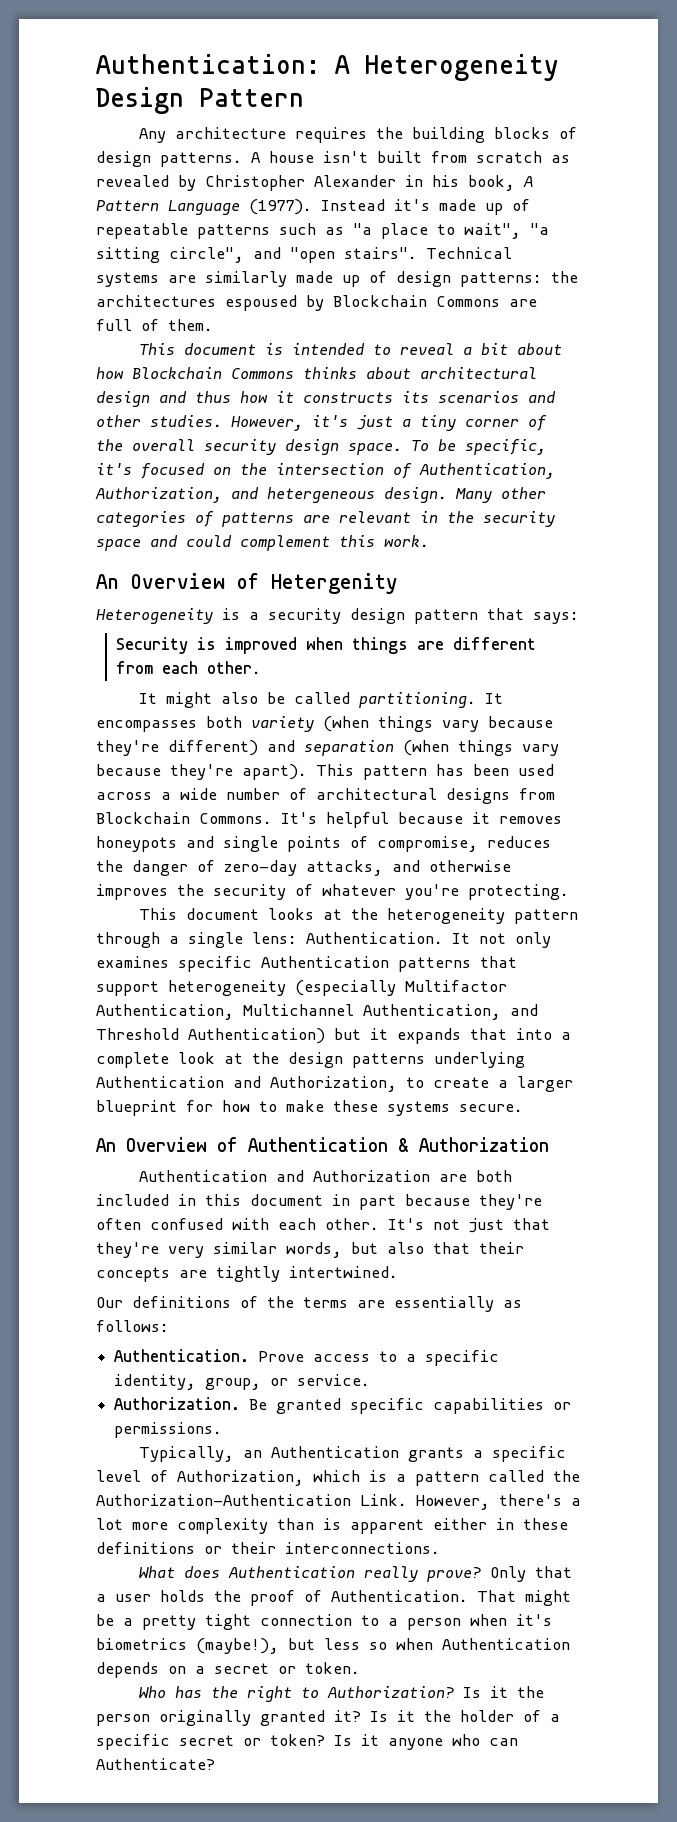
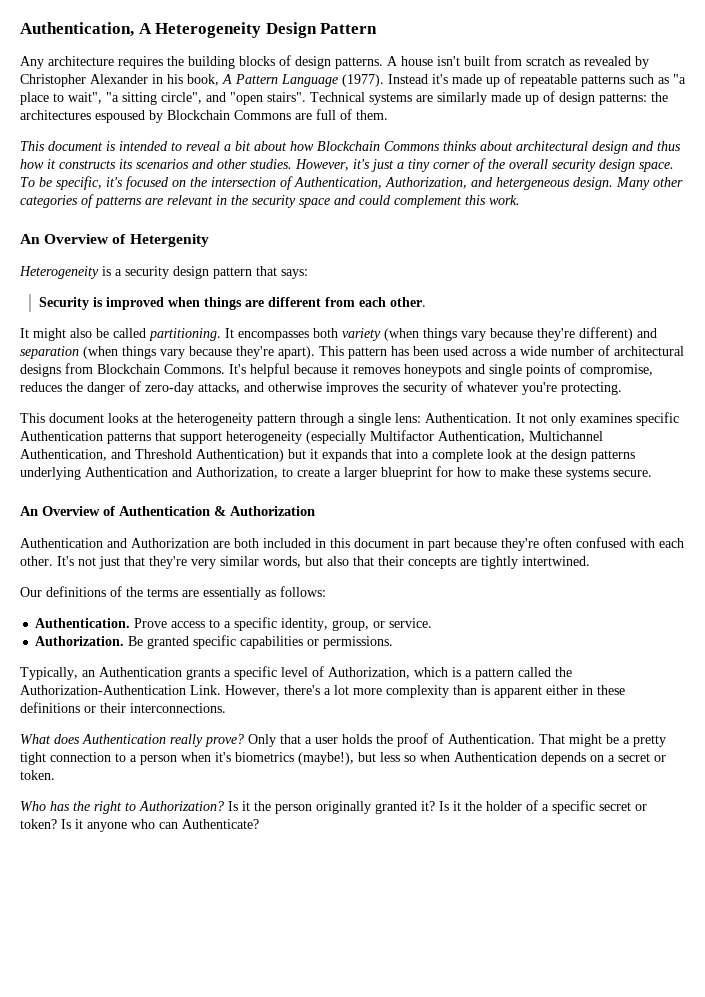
[96,54,320,74] Authentication: -> [20,22,134,37] Authentication,

